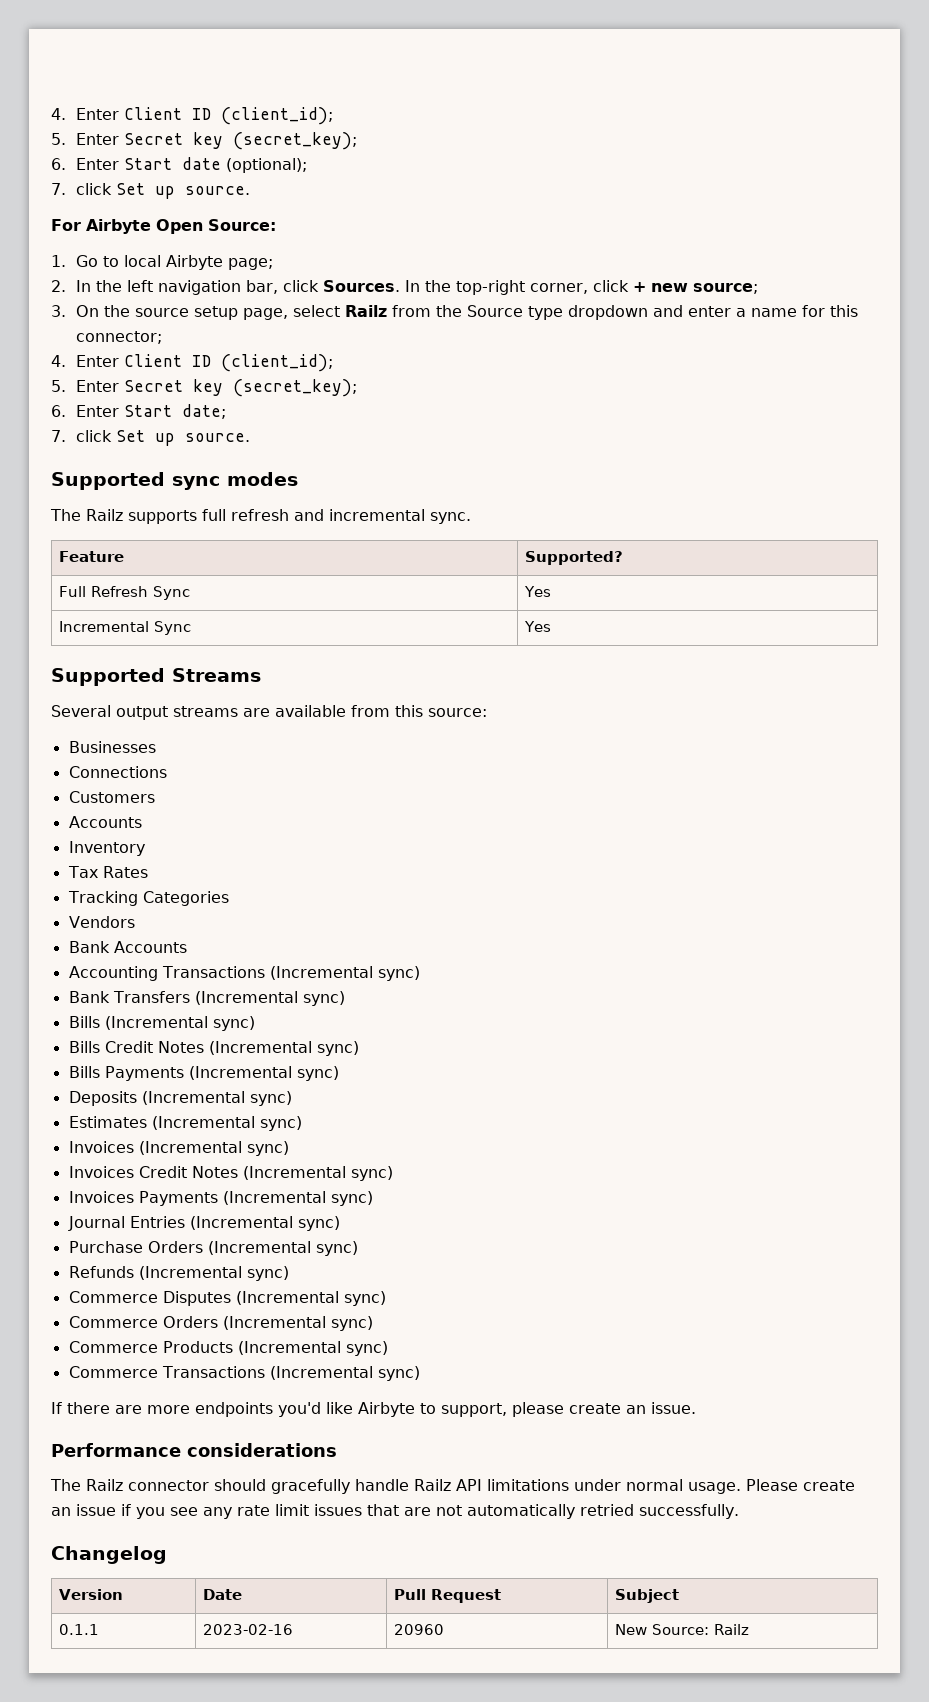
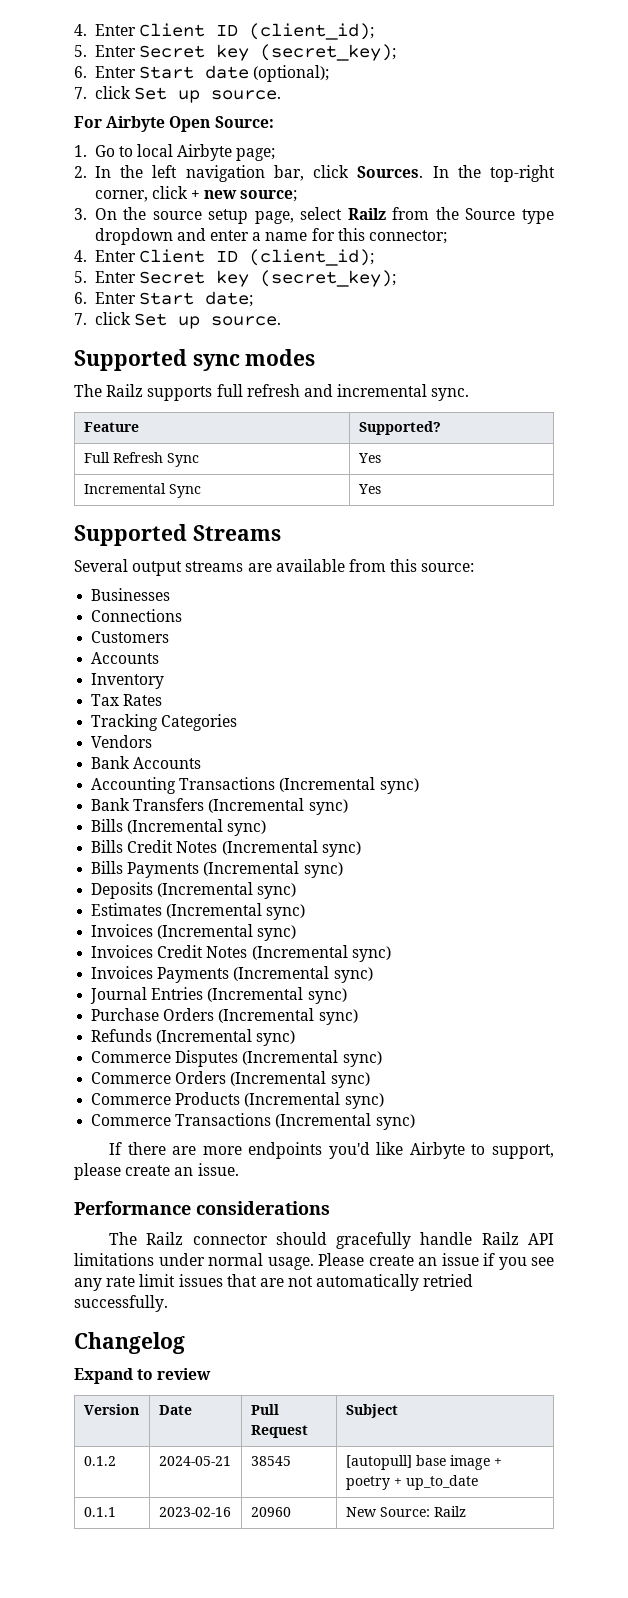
(167, 1555) none -> [74,1368,212,1384] // Expand to review
(679, 1596) none -> [83,1456,116,1466] [158,1456,231,1466] [250,1456,291,1466] [345,1455,502,1470] [345,1475,478,1490] // 0.1.2 | 2024-05-21 | 38545 | [autopull] base image + poetry + up_to_date

